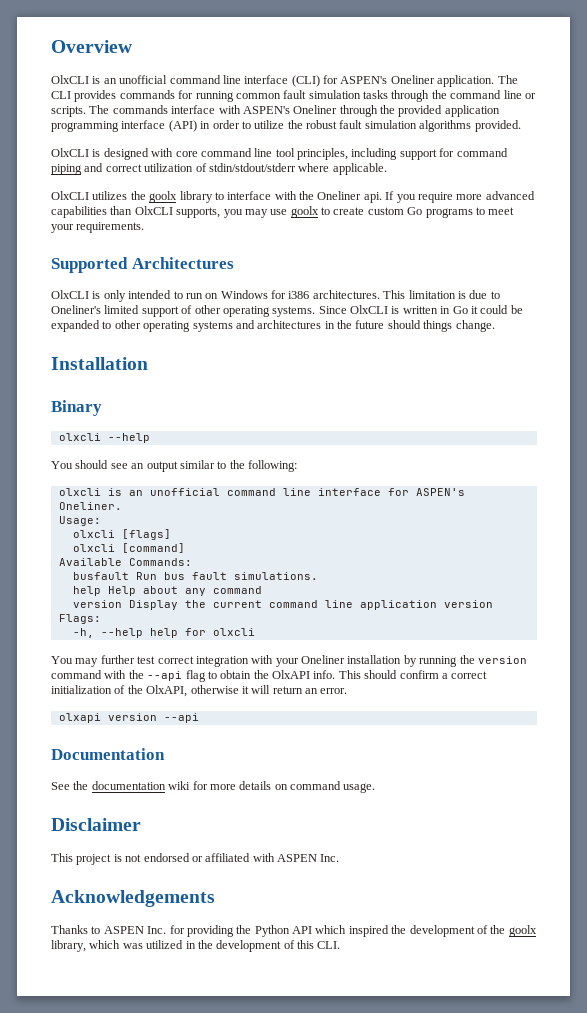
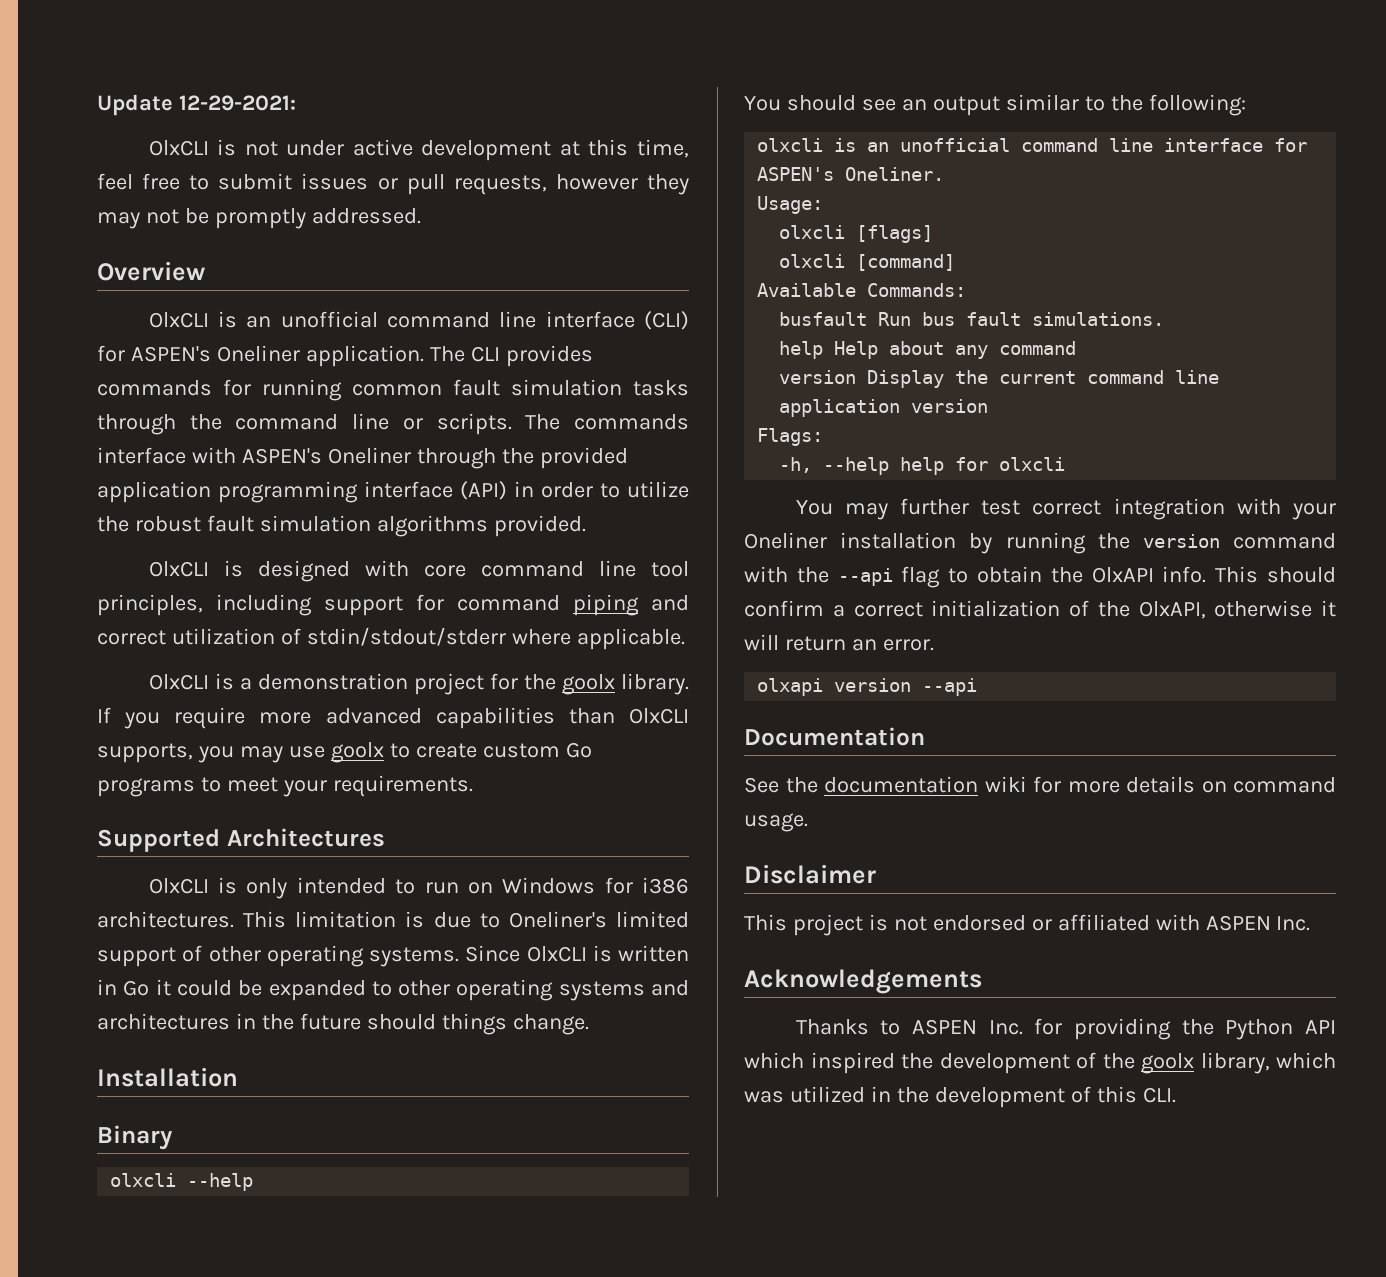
(51, 46) none -> [97,94,296,116] [148,139,689,161] [97,173,689,195] [97,208,421,229] Update 12-29-2021: // OlxCLI is not under active development at this time, feel free to submit issues or pull requests, however they may not be promptly addressed. //
[92,191,382,203] utilizes the goolx library to interface with the Oneliner api. -> [214,673,689,695] is a demonstration project for the goolx library.

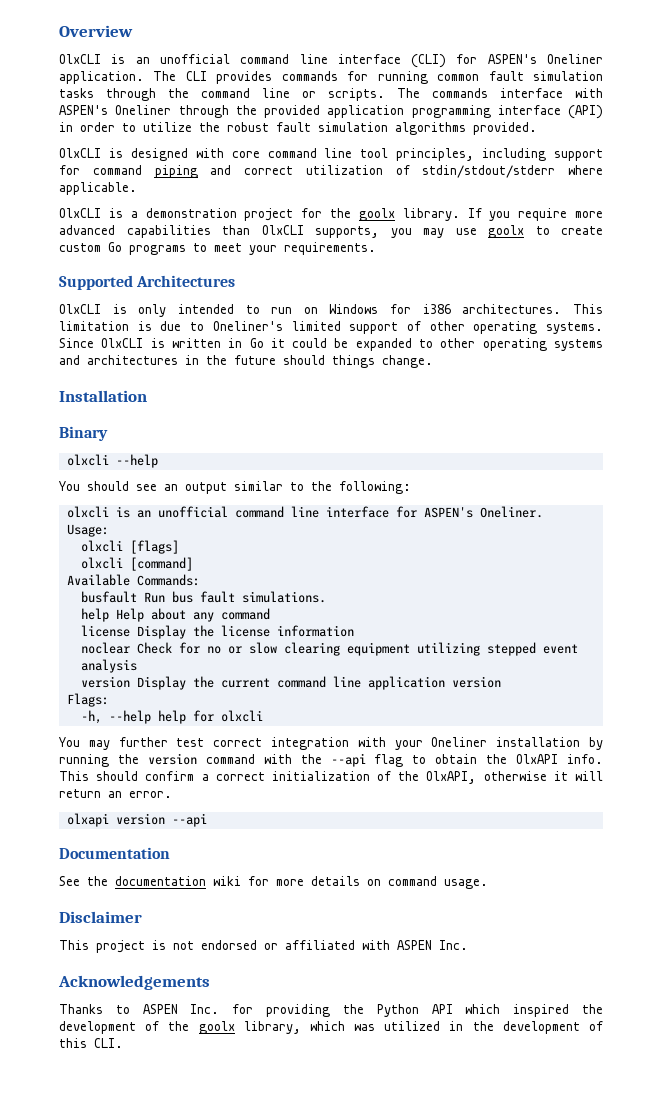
[97,94,296,116] [148,139,689,161] [97,173,689,195] [97,208,421,229] Update 12-29-2021: // OlxCLI is not under active development at this time, feel free to submit issues or pull requests, however they may not be promptly addressed. // -> (59, 31) none
(1077, 348) none -> [80,625,354,639] [80,642,578,656] [80,659,137,673] // license Display the license information // noclear Check for no or slow clearing equipment utilizing stepped event analysis

